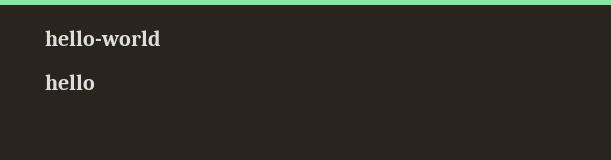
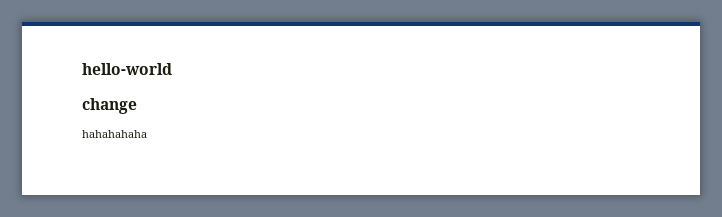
[45,74,95,90] hello -> [82,98,137,114] [82,130,147,138] change // hahahahaha

